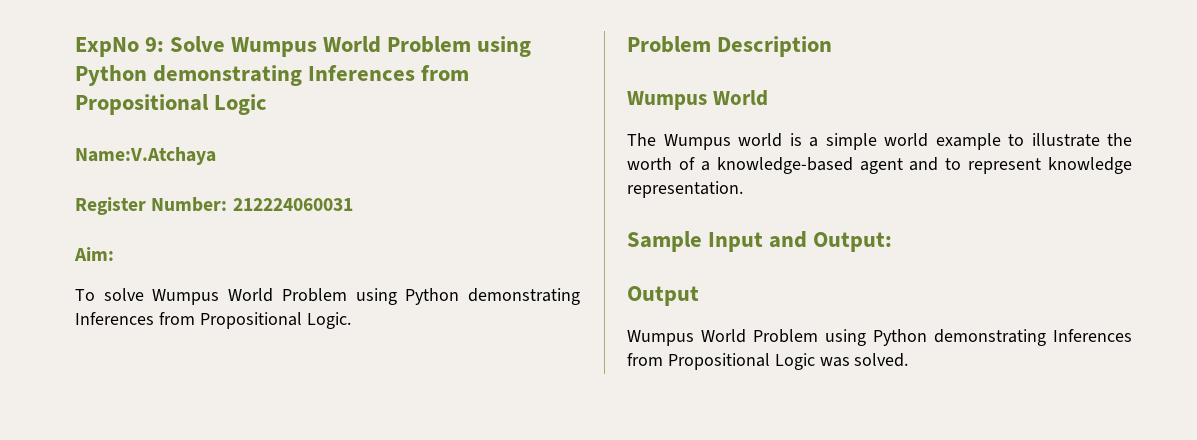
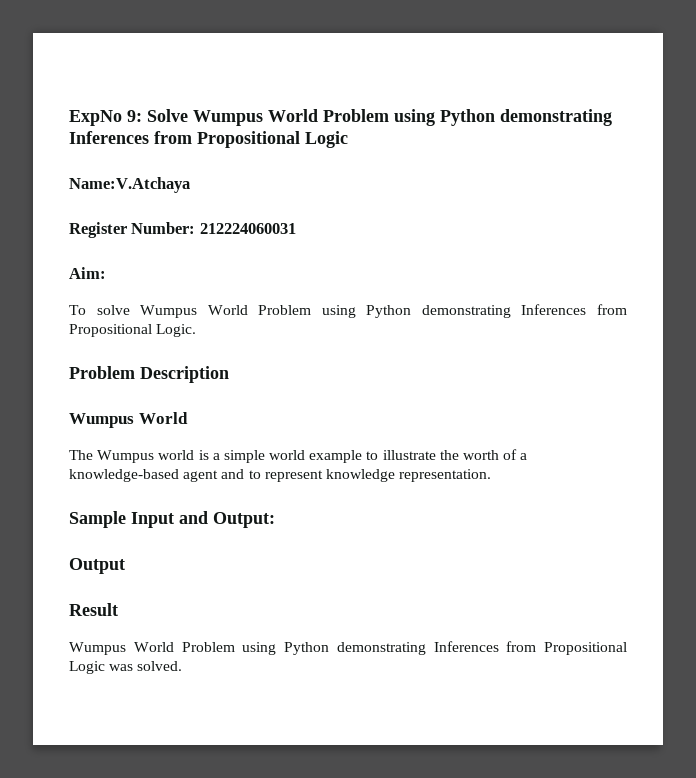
(699, 296) none -> [69,603,118,616] // Result

